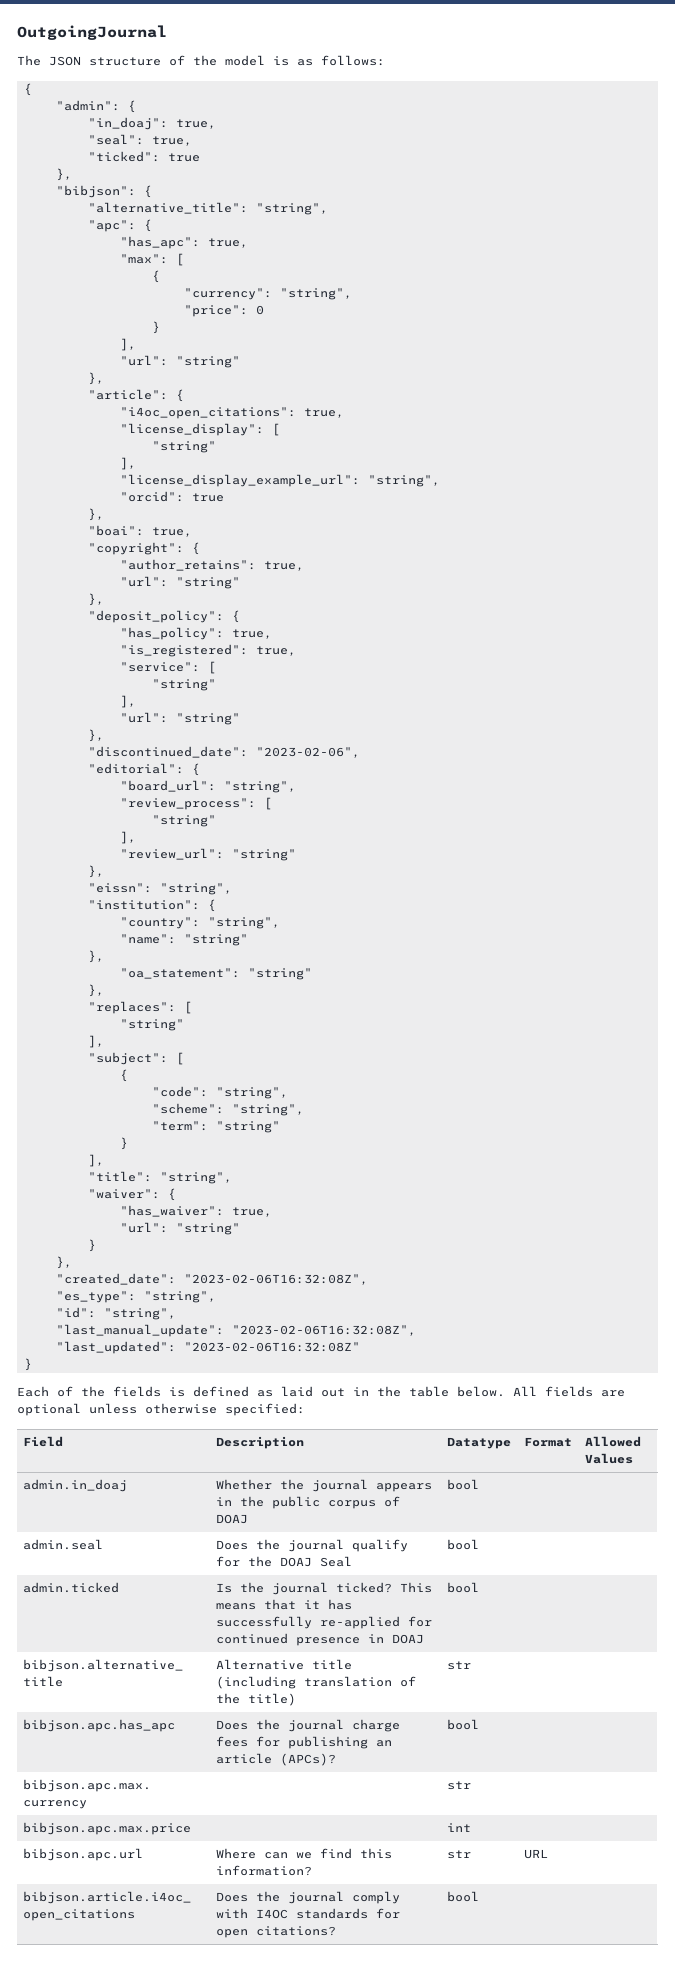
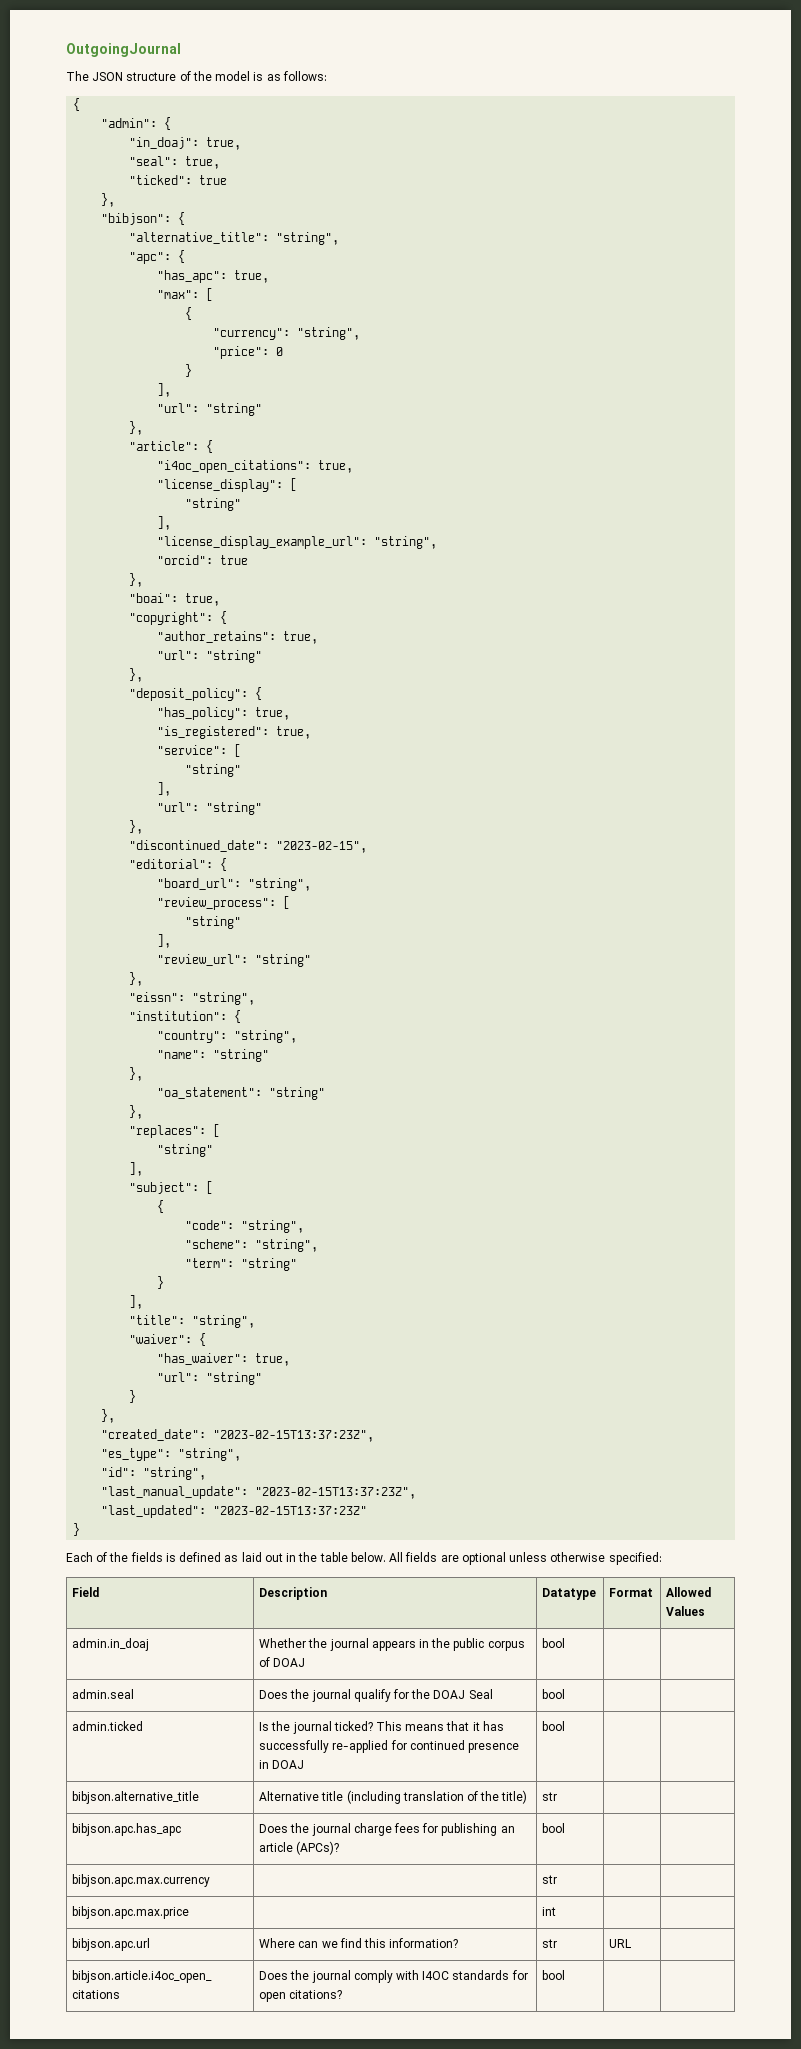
[255,747,360,758] "2023-02-06", -> [276,841,368,853] "2023-02-15",
[183,1274,368,1285] "2023-02-06T16:32:08Z", -> [213,1430,375,1442] "2023-02-15T13:37:23Z",
[231,1325,416,1336] "2023-02-06T16:32:08Z", -> [255,1487,417,1499] "2023-02-15T13:37:23Z",
[183,1342,360,1352] "2023-02-06T16:32:08Z" -> [213,1506,368,1515] "2023-02-15T13:37:23Z"

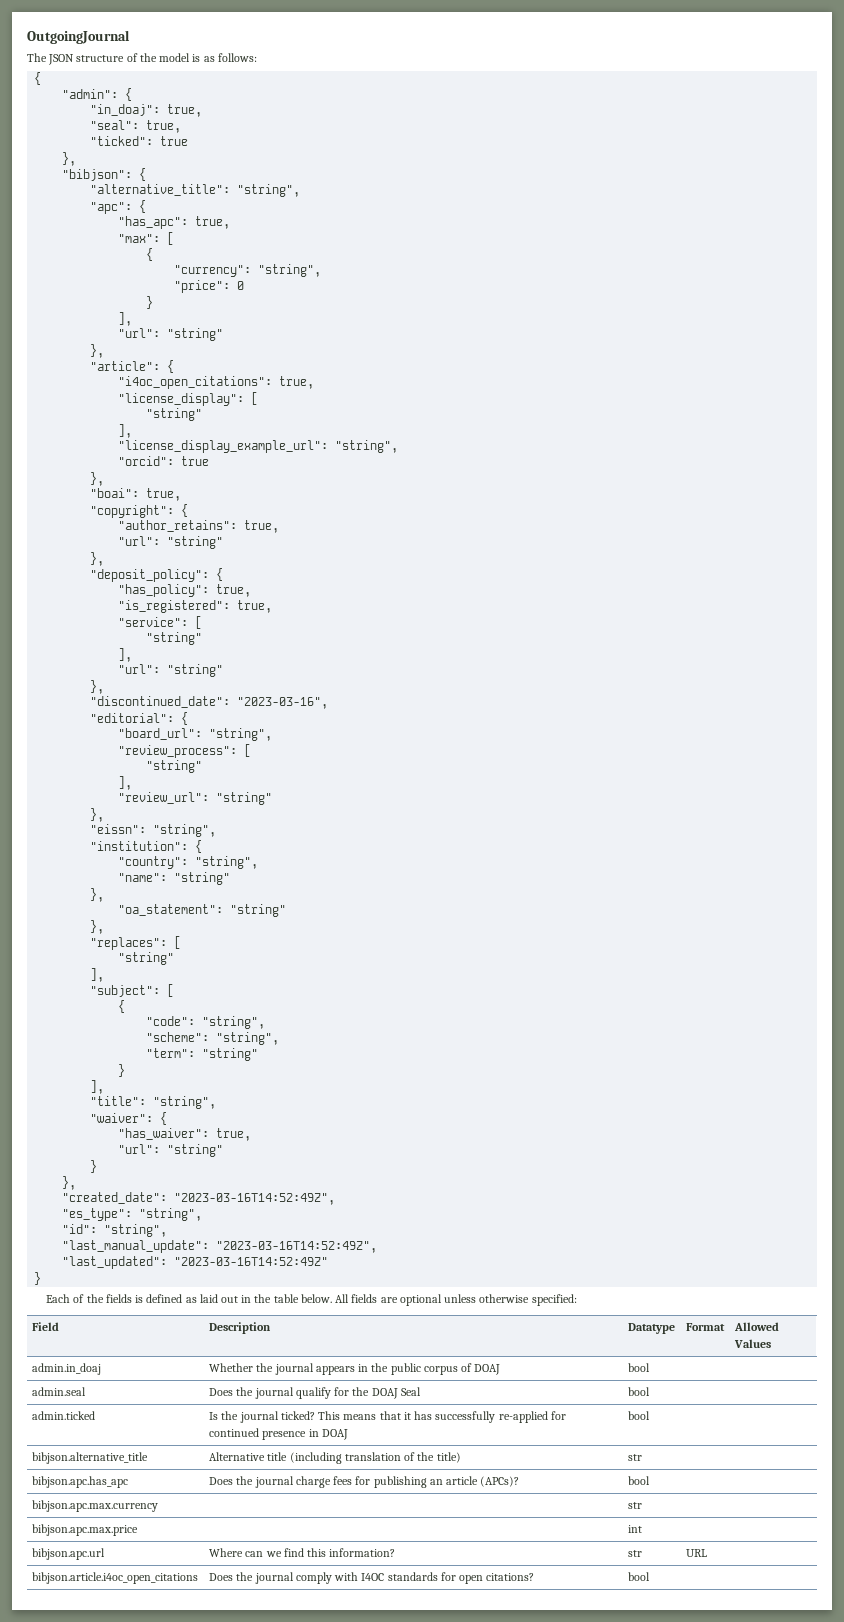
[276,841,368,853] "2023-02-15", -> [237,697,329,709] "2023-03-16",
[213,1430,375,1442] "2023-02-15T13:37:23Z", -> [174,1193,336,1205] "2023-03-16T14:52:49Z",
[255,1487,417,1499] "2023-02-15T13:37:23Z", -> [216,1241,378,1253] "2023-03-16T14:52:49Z",
[213,1506,368,1515] "2023-02-15T13:37:23Z" -> [174,1257,329,1266] "2023-03-16T14:52:49Z"

